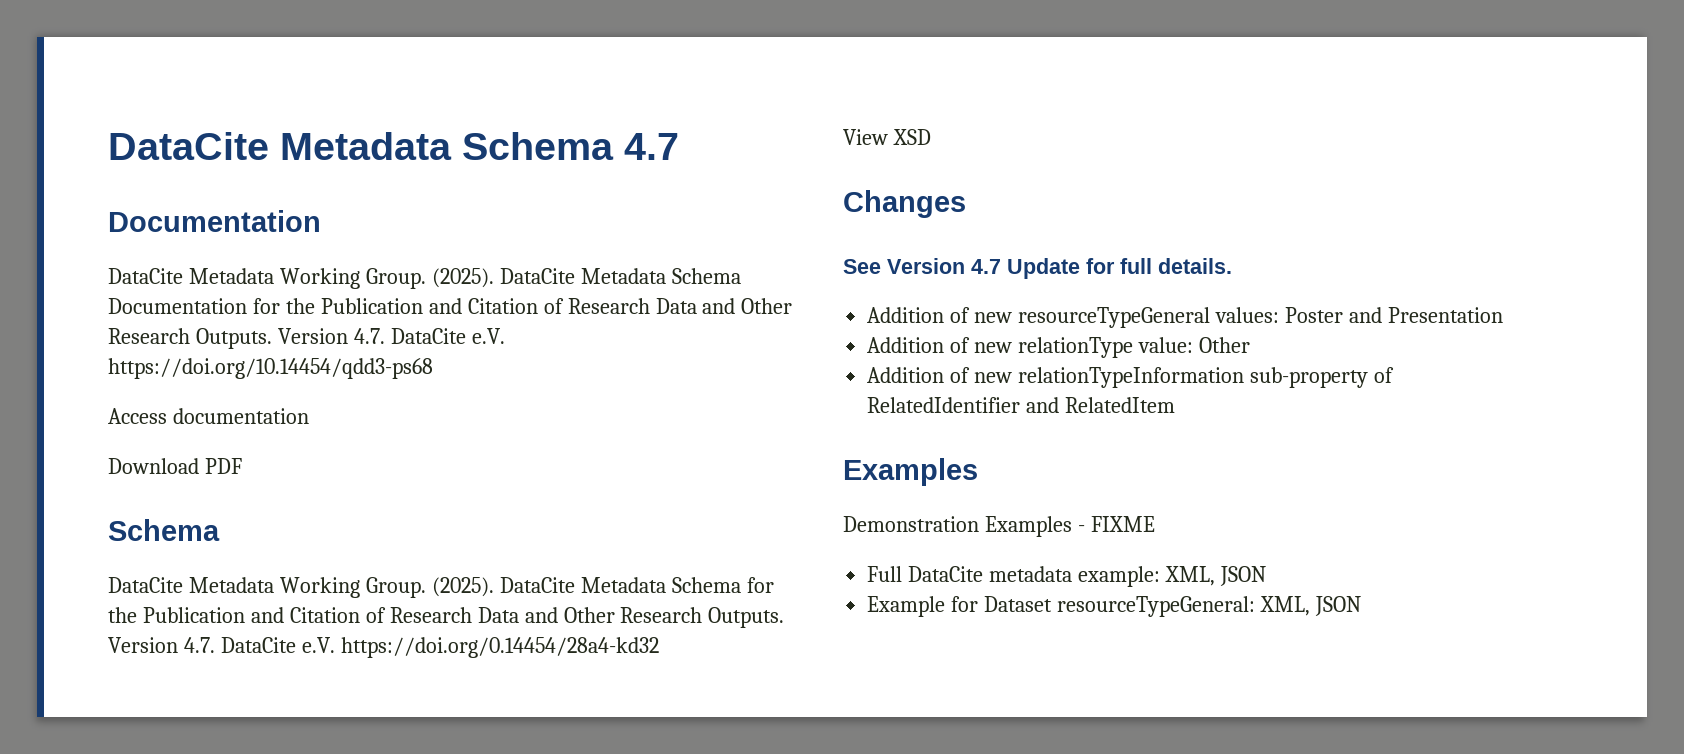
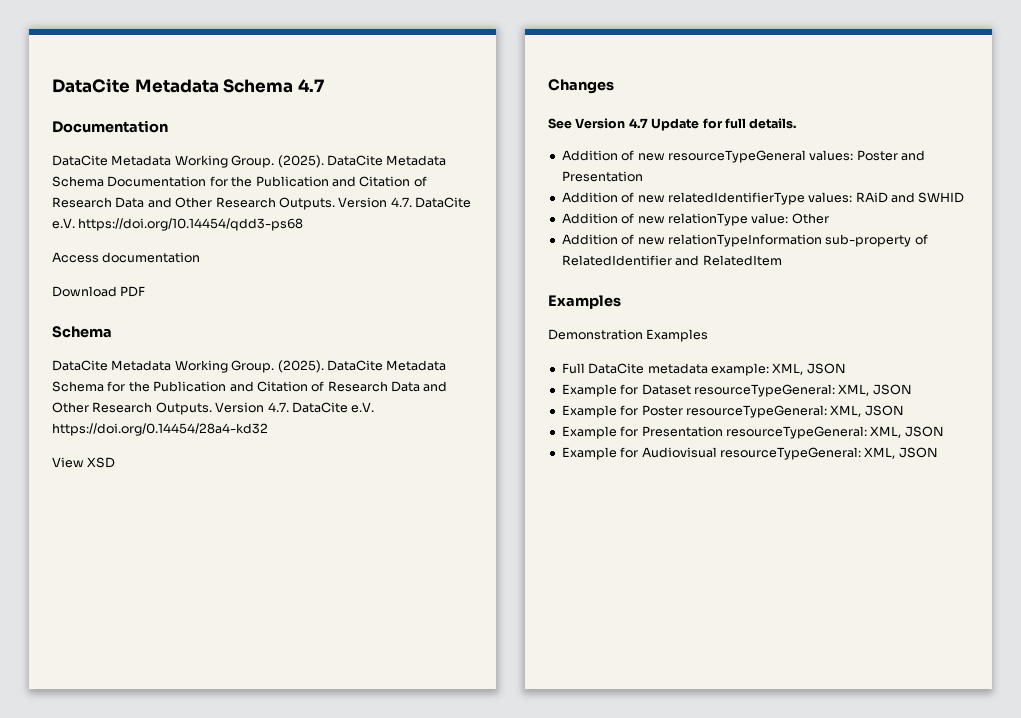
(1503, 315) none -> [561,192,965,205] // Addition of new relatedIdentifierType values: RAiD and SWHID
[1077,516,1155,532] - FIXME -> (709, 335) none
(1361, 606) none -> [561,405,904,418] [561,426,944,439] [561,447,938,460] // Example for Poster resourceTypeGeneral: XML, JSON // Example for Presentation resourceTypeGeneral: XML, JSON // Example for Audiovisual resourceTypeGeneral: XML, JSON

